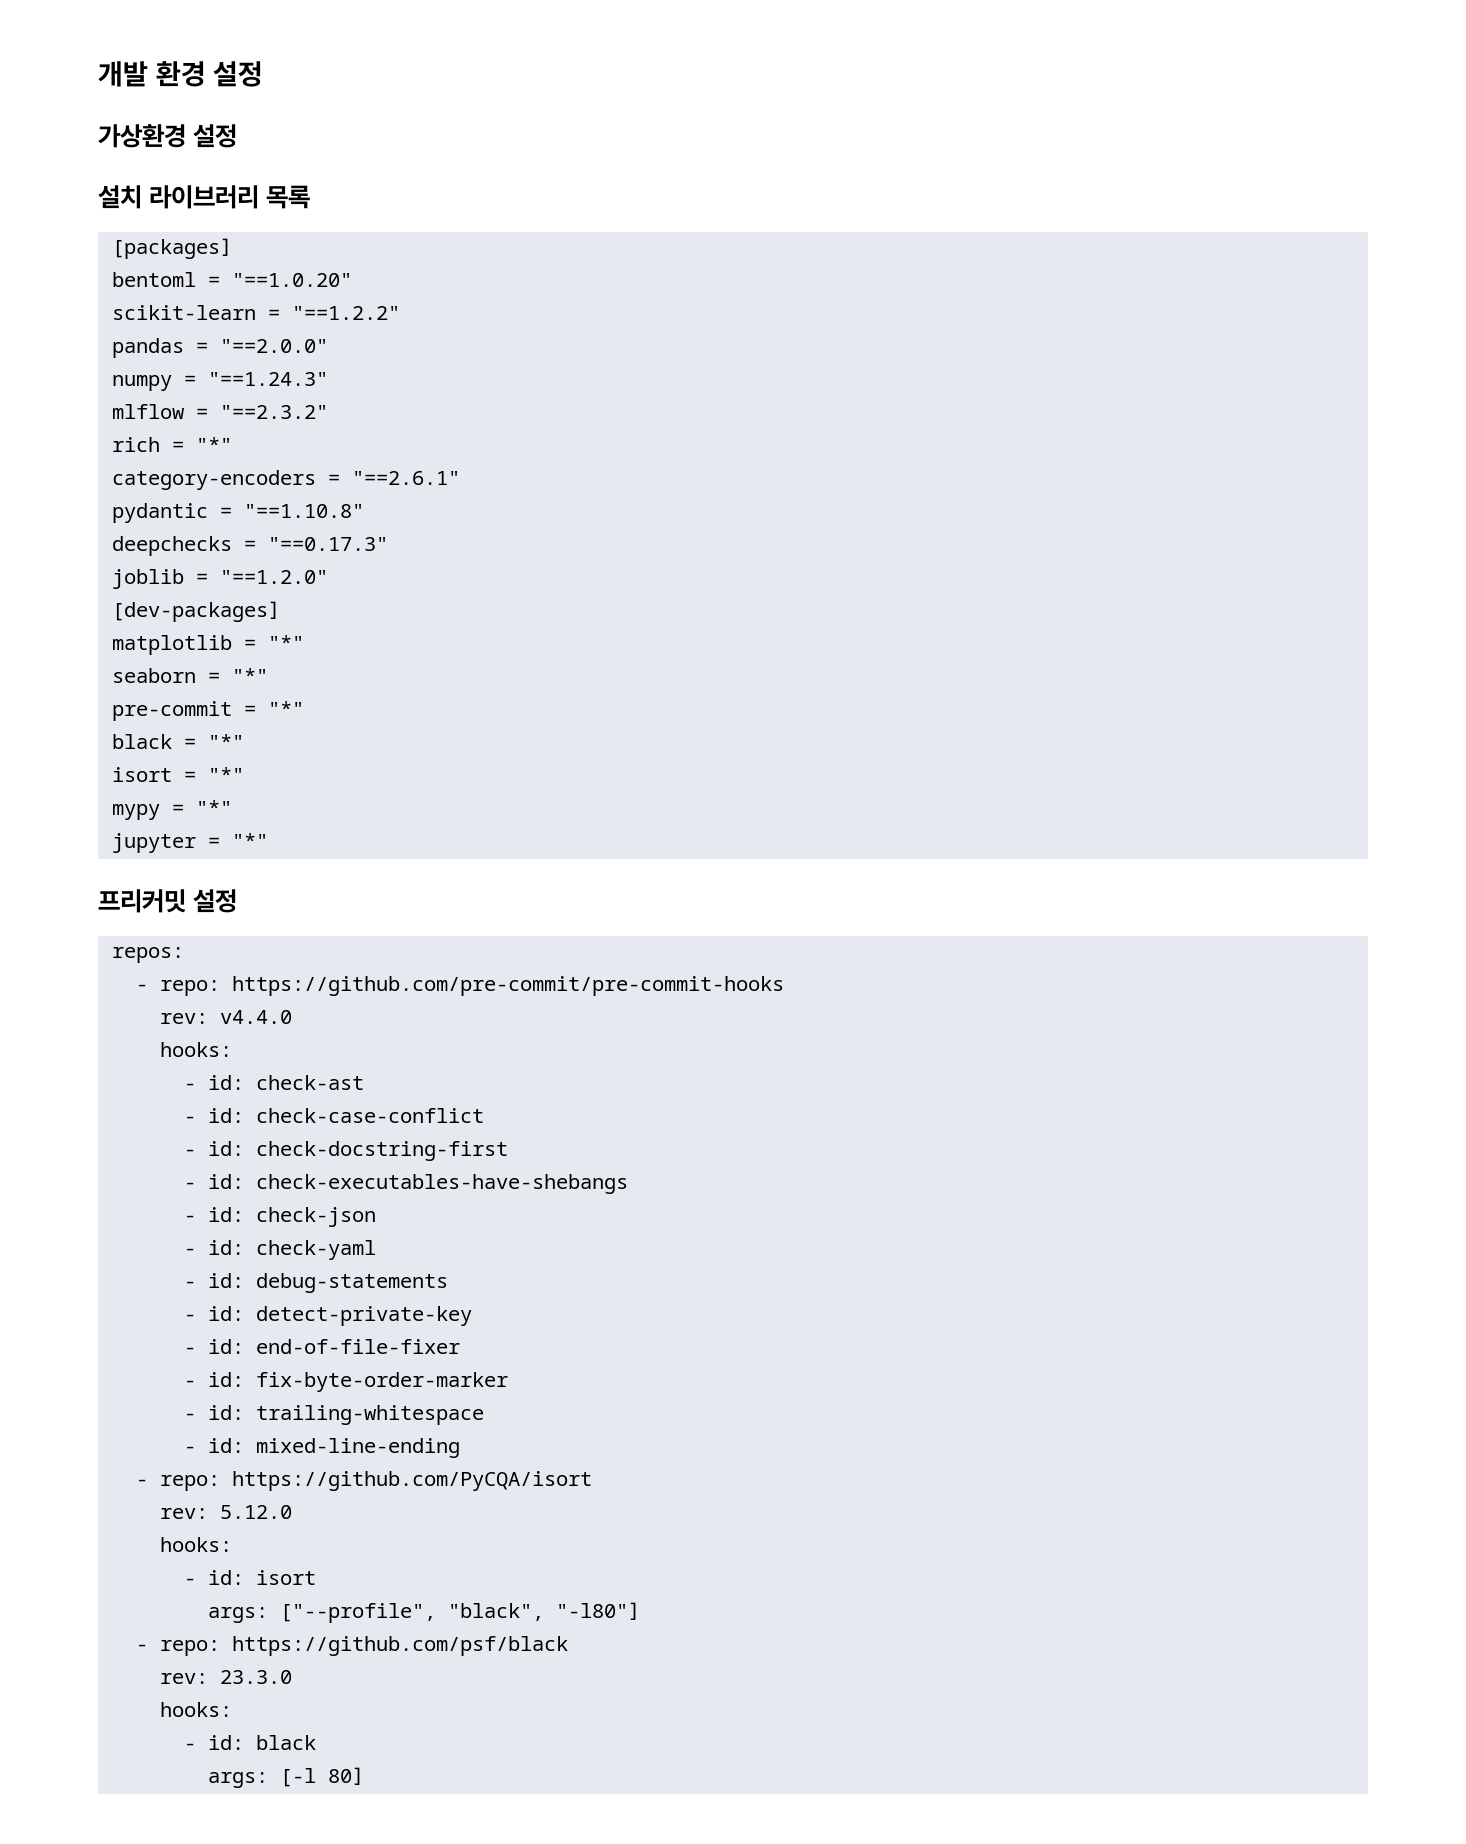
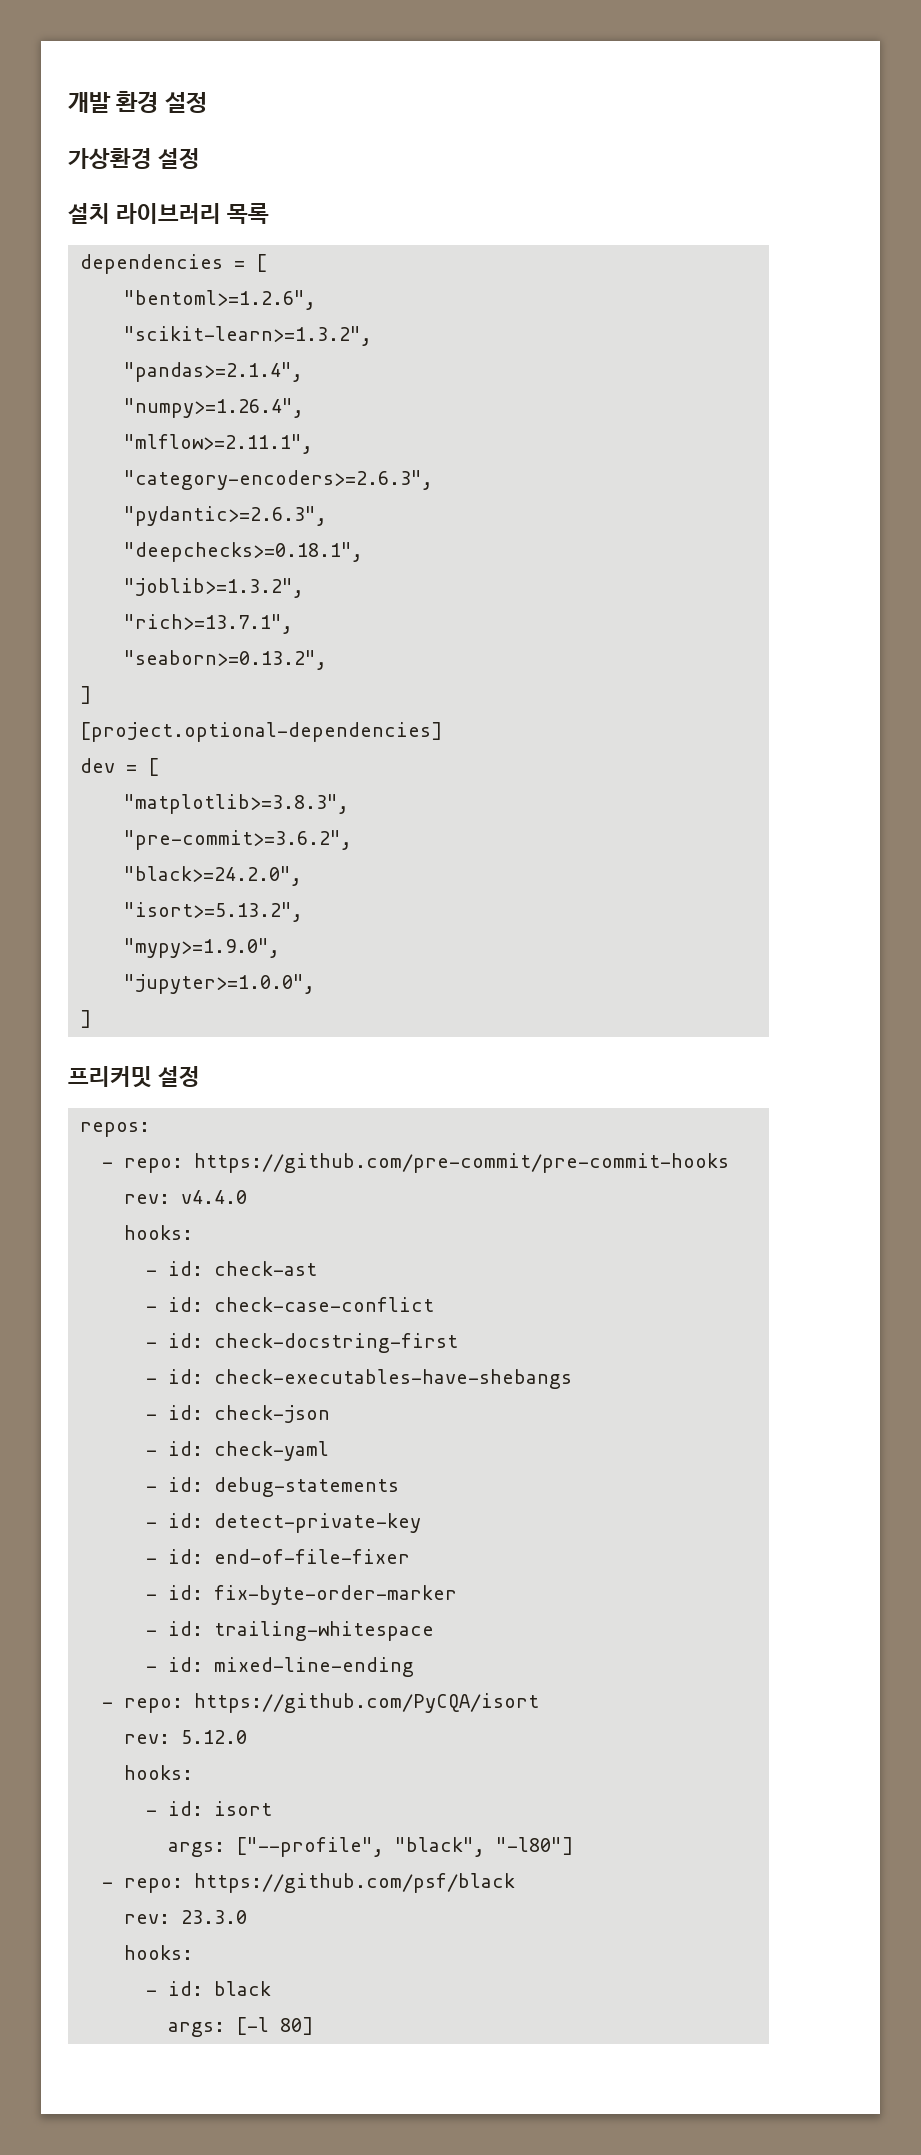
[111,238,232,259] [111,272,352,287] [111,305,400,320] [111,338,328,358] [111,372,328,391] [111,404,328,419] [111,437,232,452] [111,470,460,490] [111,503,364,523] [111,536,388,556] [111,569,328,589] [111,601,280,622] [111,635,304,655] [111,668,268,683] [111,701,304,721] [111,734,244,749] [111,767,244,782] [111,800,232,820] [111,833,268,853] [packages] // bentoml = "==1.0.20" // scikit-learn = "==1.2.2" // pandas = "==2.0.0" // numpy = "==1.24.3" // mlflow = "==2.3.2" // rich = "*" // category-encoders = "==2.6.1" // pydantic = "==1.10.8" // deepchecks = "==0.17.3" // joblib = "==1.2.0" // [dev-packages] // matplotlib = "*" // seaborn = "*" // pre-commit = "*" // black = "*" // isort = "*" // mypy = "*" // jupyter = "*" -> [80,254,268,274] [124,290,317,310] [124,326,373,346] [124,362,304,382] [124,398,305,418] [124,434,314,454] [124,470,434,490] [124,506,328,526] [124,542,364,562] [124,578,305,598] [124,614,294,634] [124,650,328,670] [80,686,93,704] [80,722,444,742] [80,758,160,776] [124,794,350,814] [124,830,353,850] [124,866,303,886] [124,902,304,922] [124,938,281,958] [124,974,316,994] [80,1010,93,1028] dependencies = [ // "bentoml>=1.2.6", // "scikit-learn>=1.3.2", // "pandas>=2.1.4", // "numpy>=1.26.4", // "mlflow>=2.11.1", // "category-encoders>=2.6.3", // "pydantic>=2.6.3", // "deepchecks>=0.18.1", // "joblib>=1.3.2", // "rich>=13.7.1", // "seaborn>=0.13.2", // ] // [project.optional-dependencies] // dev = [ // "matplotlib>=3.8.3", // "pre-commit>=3.6.2", // "black>=24.2.0", // "isort>=5.13.2", // "mypy>=1.9.0", // "jupyter>=1.0.0", // ]

